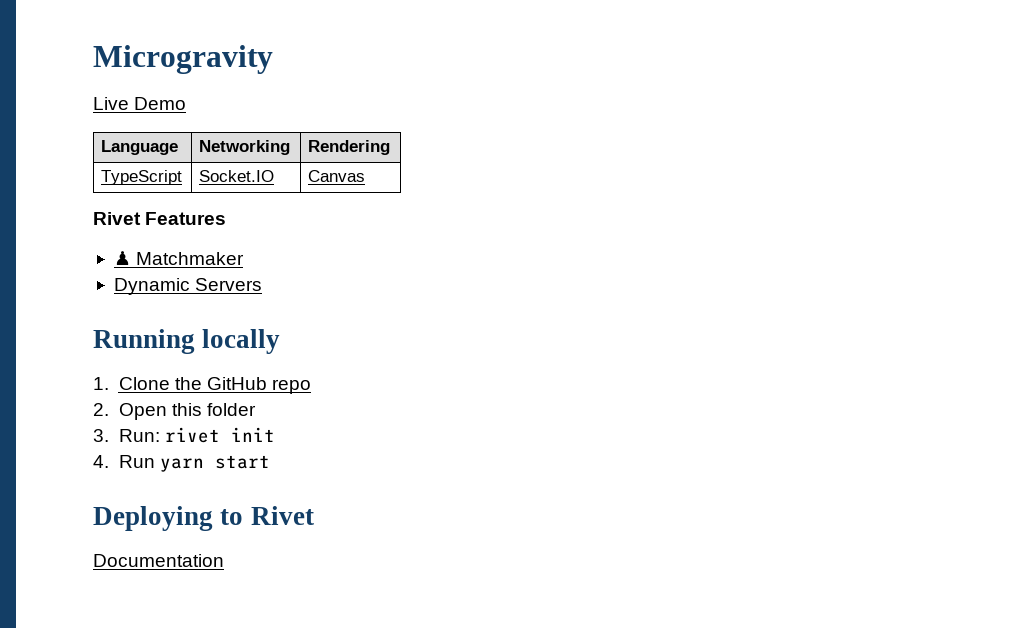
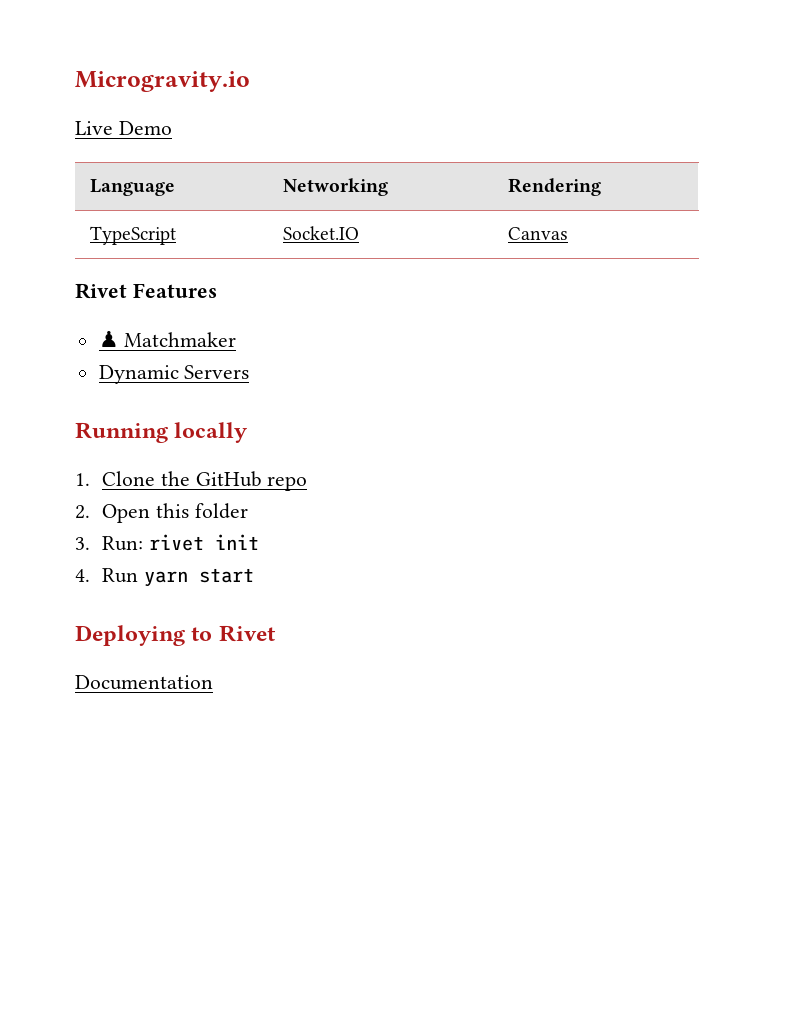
[93,45,273,74] Microgravity -> [75,71,250,92] Microgravity.io

